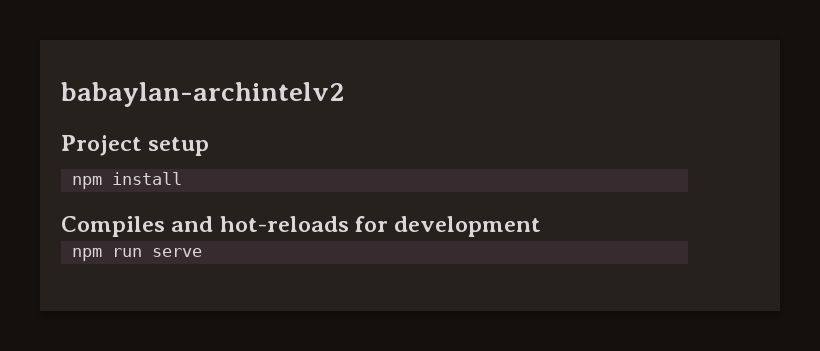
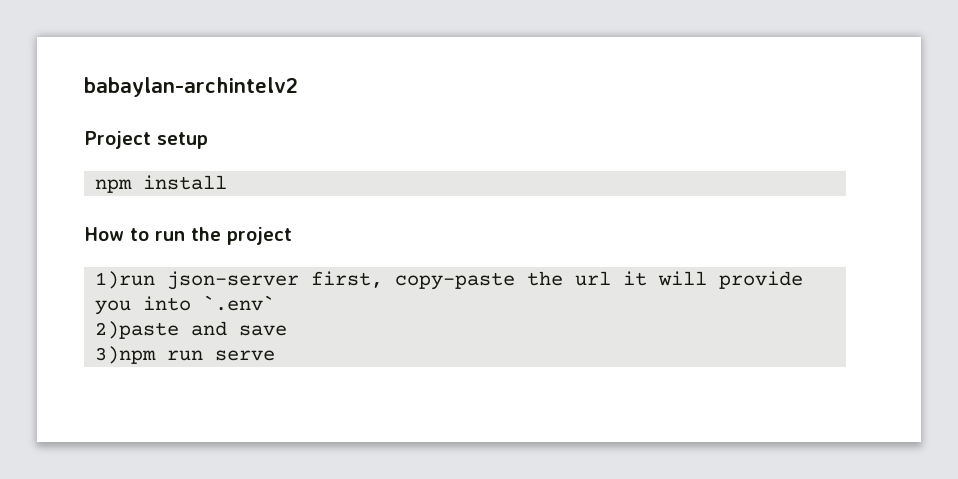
[61,216,542,237] [71,248,102,261] Compiles and hot-reloads for development // npm -> [84,227,292,245] [94,271,803,290] [94,295,275,315] [94,321,287,339] [94,346,156,364] How to run the project // 1)run json-server first, copy-paste the url it will provide you into `.env` // 2)paste and save // 3)npm

